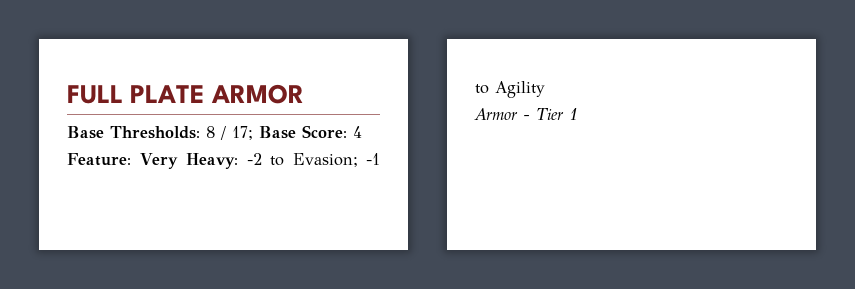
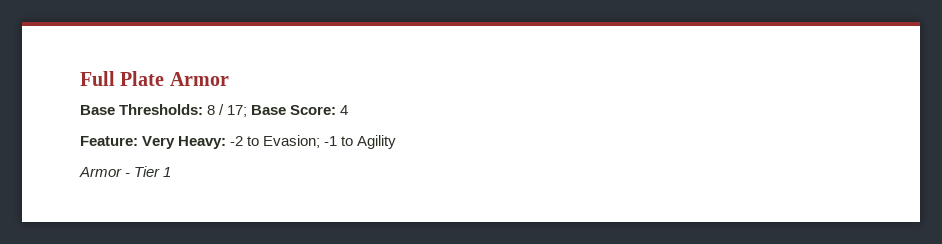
[67,84,304,104] FULL PLATE ARMOR -> [80,71,229,86] Full Plate Armor

